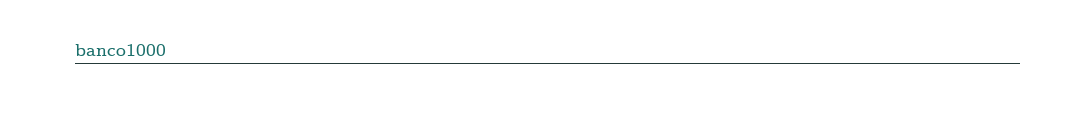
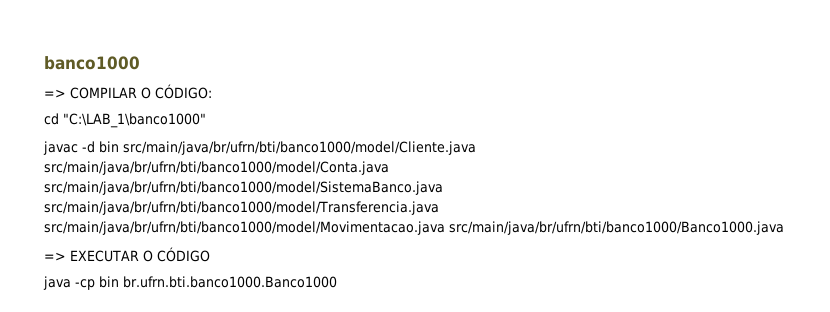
(166, 50) none -> [44,84,212,99] [44,113,206,128] [43,141,476,155] [44,161,389,175] [44,181,443,195] [44,201,439,215] [44,221,784,235] [44,247,210,262] [43,276,337,290] // => COMPILAR O CÓDIGO: // cd "C:\LAB_1\banco1000" // javac -d bin src/main/java/br/ufrn/bti/banco1000/model/Cliente.java src/main/java/br/ufrn/bti/banco1000/model/Conta.java src/main/java/br/ufrn/bti/banco1000/model/SistemaBanco.java src/main/java/br/ufrn/bti/banco1000/model/Transferencia.java src/main/java/br/ufrn/bti/banco1000/model/Movimentacao.java src/main/java/br/ufrn/bti/banco1000/Banco1000.java // => EXECUTAR O CÓDIGO // java -cp bin br.ufrn.bti.banco1000.Banco1000

